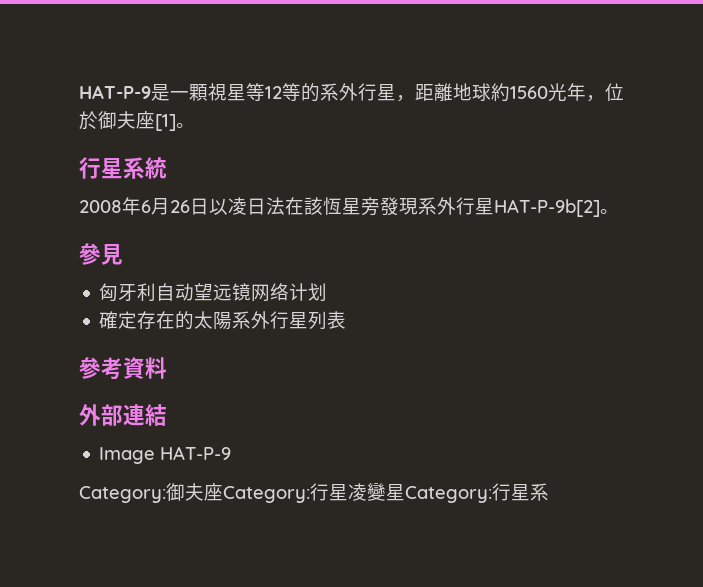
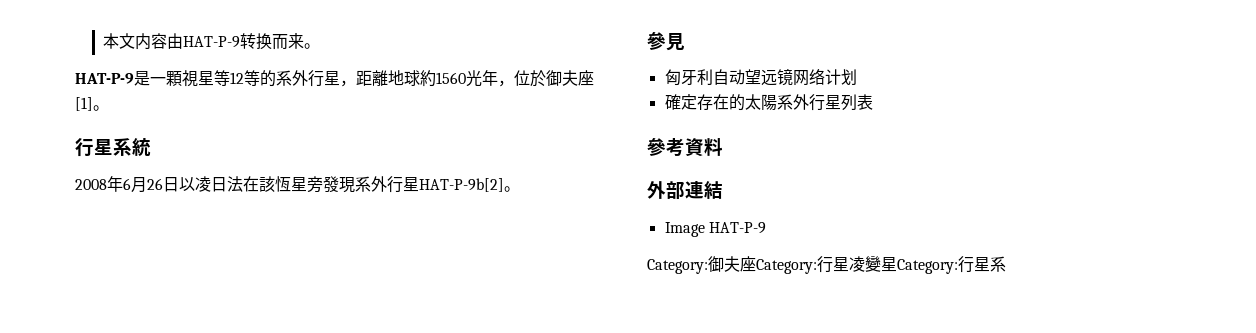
(79, 92) none -> [103,33,321,50] 本文内容由HAT-P-9转换而来。 //

